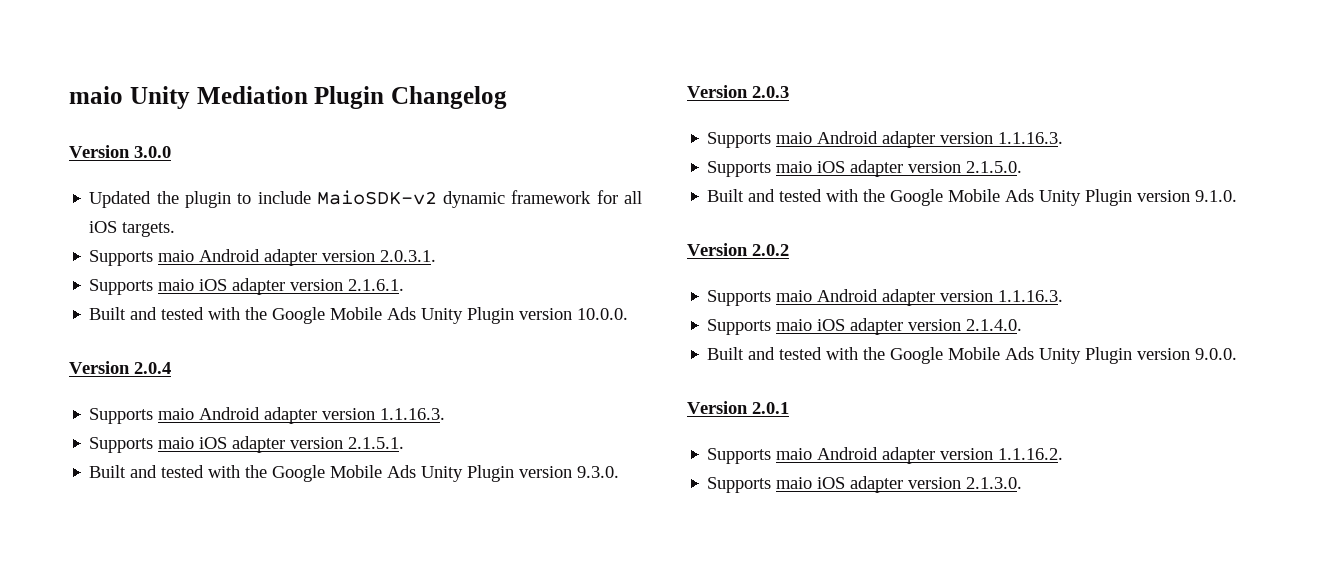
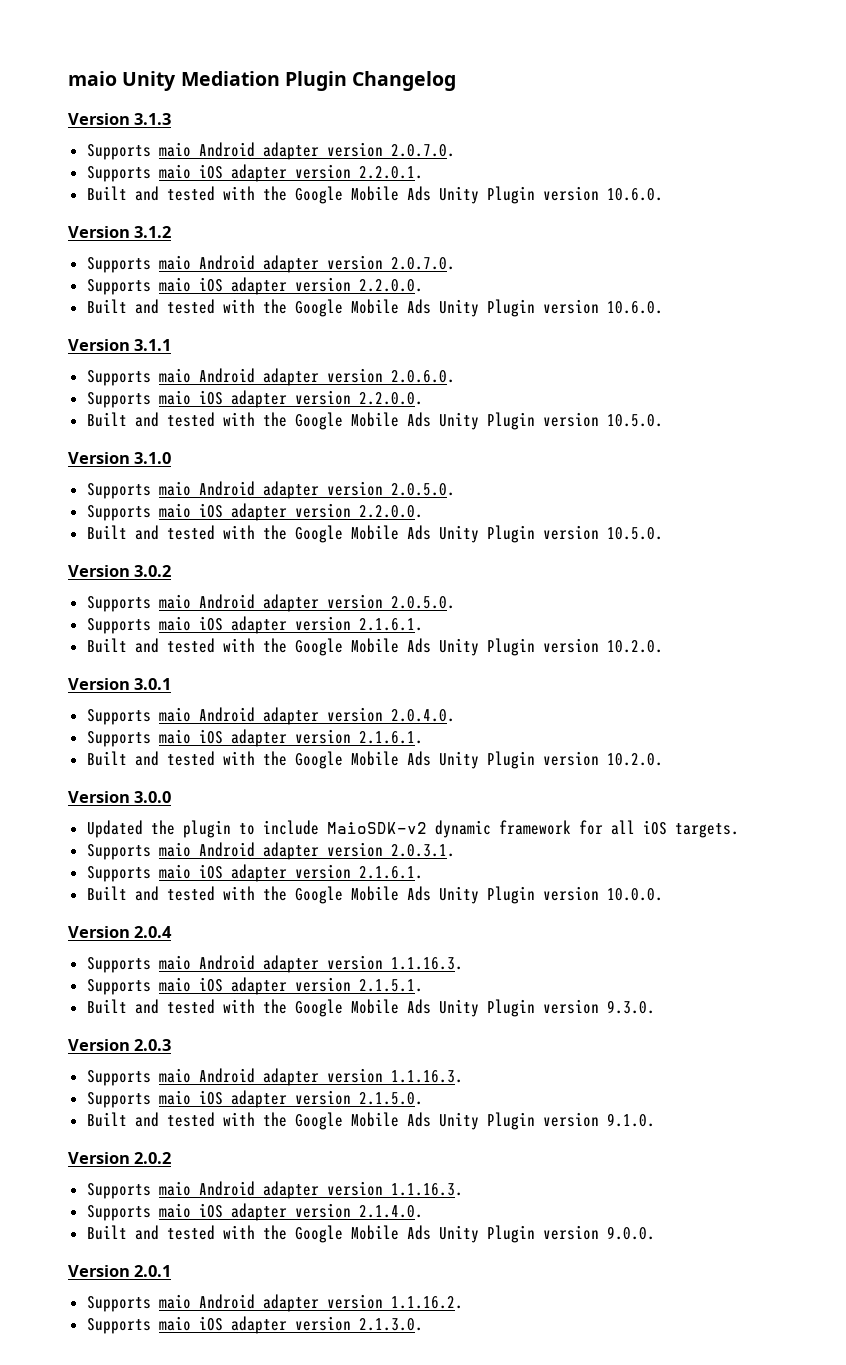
(507, 97) none -> [68,113,172,125] [86,142,455,160] [86,164,423,182] [86,186,663,204] [68,226,172,238] [86,255,455,273] [86,277,423,295] [86,299,663,317] [68,339,172,351] [86,368,455,386] [86,390,423,408] [86,412,663,430] [68,452,172,464] [86,481,455,499] [86,503,423,521] [86,525,663,543] [68,565,172,577] [86,594,455,612] [86,616,423,634] [86,638,663,656] [68,678,172,690] [86,707,455,725] [86,729,423,747] [86,751,663,769] // Version 3.1.3 // Supports maio Android adapter version 2.0.7.0. // Supports maio iOS adapter version 2.2.0.1. // Built and tested with the Google Mobile Ads Unity Plugin version 10.6.0. // Version 3.1.2 // Supports maio Android adapter version 2.0.7.0. // Supports maio iOS adapter version 2.2.0.0. // Built and tested with the Google Mobile Ads Unity Plugin version 10.6.0. // Version 3.1.1 // Supports maio Android adapter version 2.0.6.0. // Supports maio iOS adapter version 2.2.0.0. // Built and tested with the Google Mobile Ads Unity Plugin version 10.5.0. // Version 3.1.0 // Supports maio Android adapter version 2.0.5.0. // Supports maio iOS adapter version 2.2.0.0. // Built and tested with the Google Mobile Ads Unity Plugin version 10.5.0. // Version 3.0.2 // Supports maio Android adapter version 2.0.5.0. // Supports maio iOS adapter version 2.1.6.1. // Built and tested with the Google Mobile Ads Unity Plugin version 10.2.0. // Version 3.0.1 // Supports maio Android adapter version 2.0.4.0. // Supports maio iOS adapter version 2.1.6.1. // Built and tested with the Google Mobile Ads Unity Plugin version 10.2.0.

